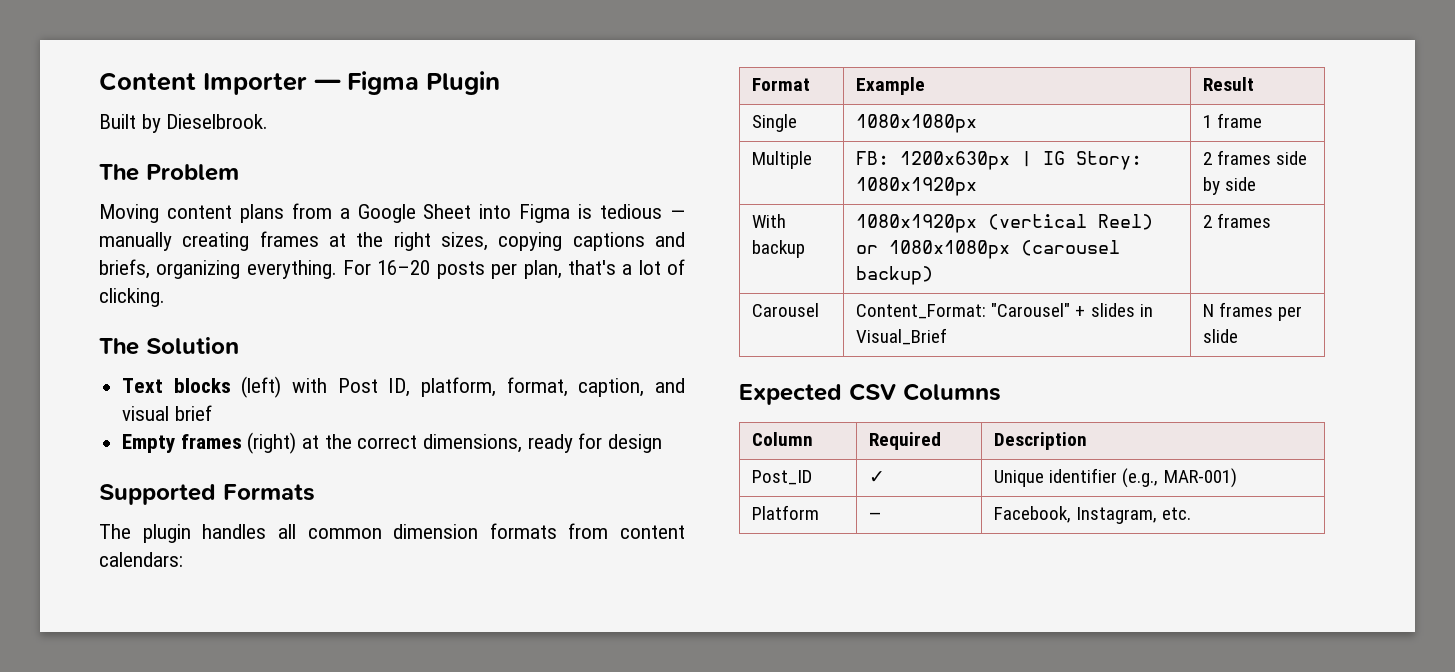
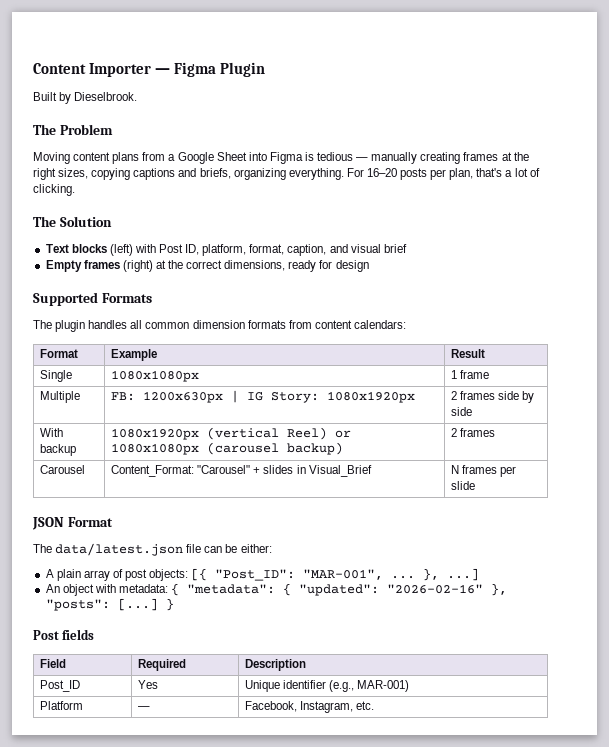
[739,383,1001,405] [752,432,814,446] Expected CSV Columns // Column -> [32,517,113,530] [33,543,272,556] [45,568,480,581] [45,583,508,596] [45,598,174,611] [33,629,95,640] [40,659,67,668] JSON Format // The data/latest.json file can be either: // A plain array of post objects: [{ "Post_ID": "MAR-001", ... }, ...] // An object with metadata: { "metadata": { "updated": "2026-02-16" }, "posts": [...] } // Post fields // Field
[869,471,886,483] ✓ -> [138,680,159,689] Yes

